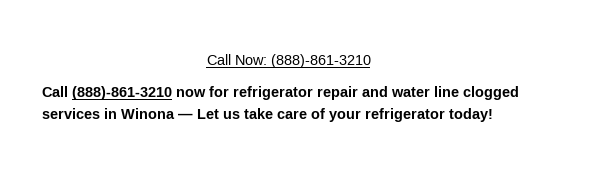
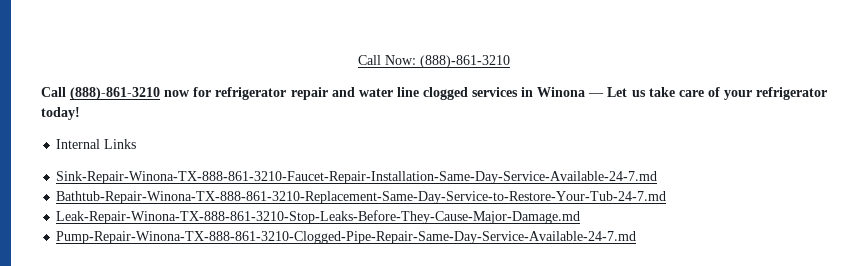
(493, 115) none -> [56,139,137,149] [56,171,658,184] [56,191,667,204] [56,210,581,224] [56,231,637,244] // Internal Links // Sink-Repair-Winona-TX-888-861-3210-Faucet-Repair-Installation-Same-Day-Service-Available-24-7.md // Bathtub-Repair-Winona-TX-888-861-3210-Replacement-Same-Day-Service-to-Restore-Your-Tub-24-7.md // Leak-Repair-Winona-TX-888-861-3210-Stop-Leaks-Before-They-Cause-Major-Damage.md // Pump-Repair-Winona-TX-888-861-3210-Clogged-Pipe-Repair-Same-Day-Service-Available-24-7.md

